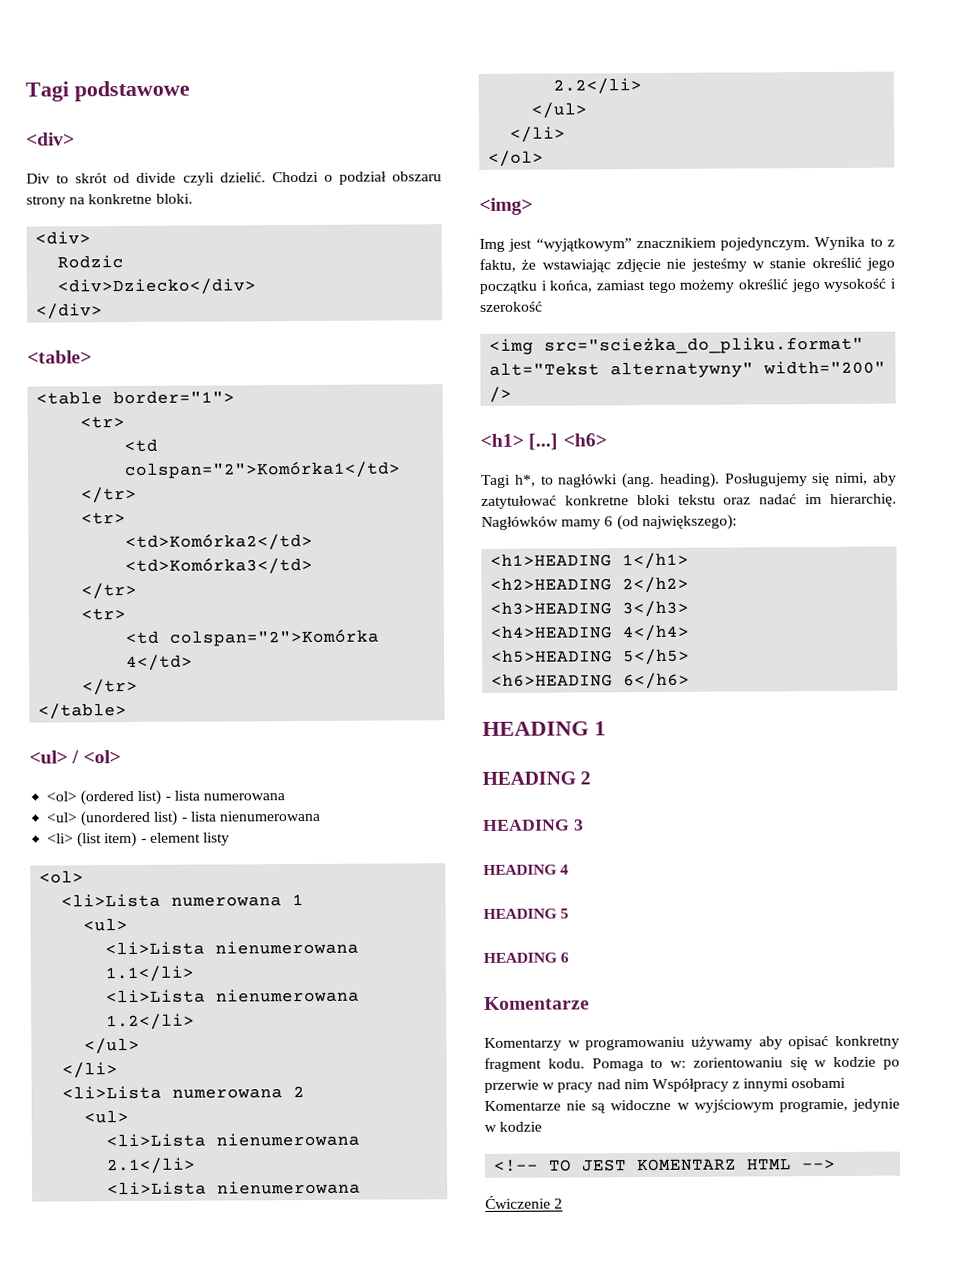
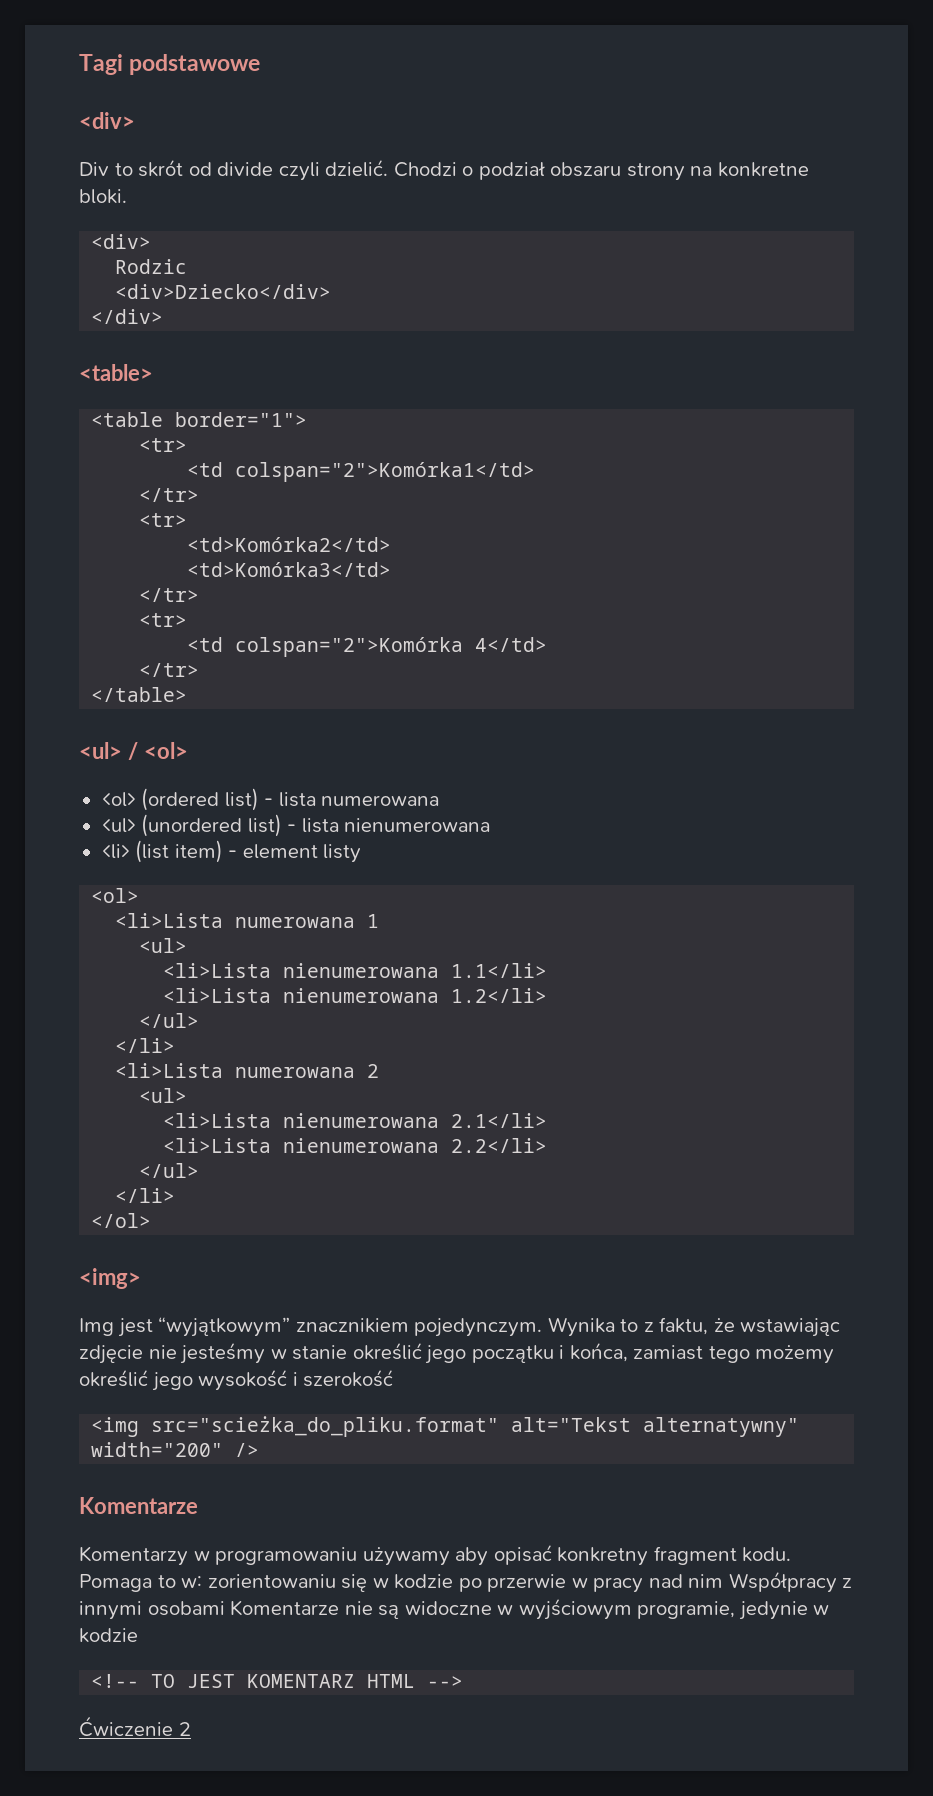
[480,433,607,450] [481,472,897,489] [481,493,897,509] [481,514,737,531] [490,552,690,570] [490,576,690,594] [490,600,690,618] [490,624,690,642] [491,648,691,666] [491,672,691,690] [482,721,606,736] [482,771,592,785] [483,819,584,831] [483,864,570,875] [483,908,570,919] [483,952,570,963] // <h1> [...] <h6> // Tagi h*, to nagłówki (ang. heading). Posługujemy się nimi, aby zatytułować konkretne bloki tekstu oraz nadać im hierarchię. Nagłówków mamy 6 (od największego): // <h1>HEADING 1</h1> // <h2>HEADING 2</h2> // <h3>HEADING 3</h3> // <h4>HEADING 4</h4> // <h5>HEADING 5</h5> // <h6>HEADING 6</h6> // HEADING 1 // HEADING 2 // HEADING 3 // HEADING 4 // HEADING 5 // HEADING 6 -> (260, 1450) none

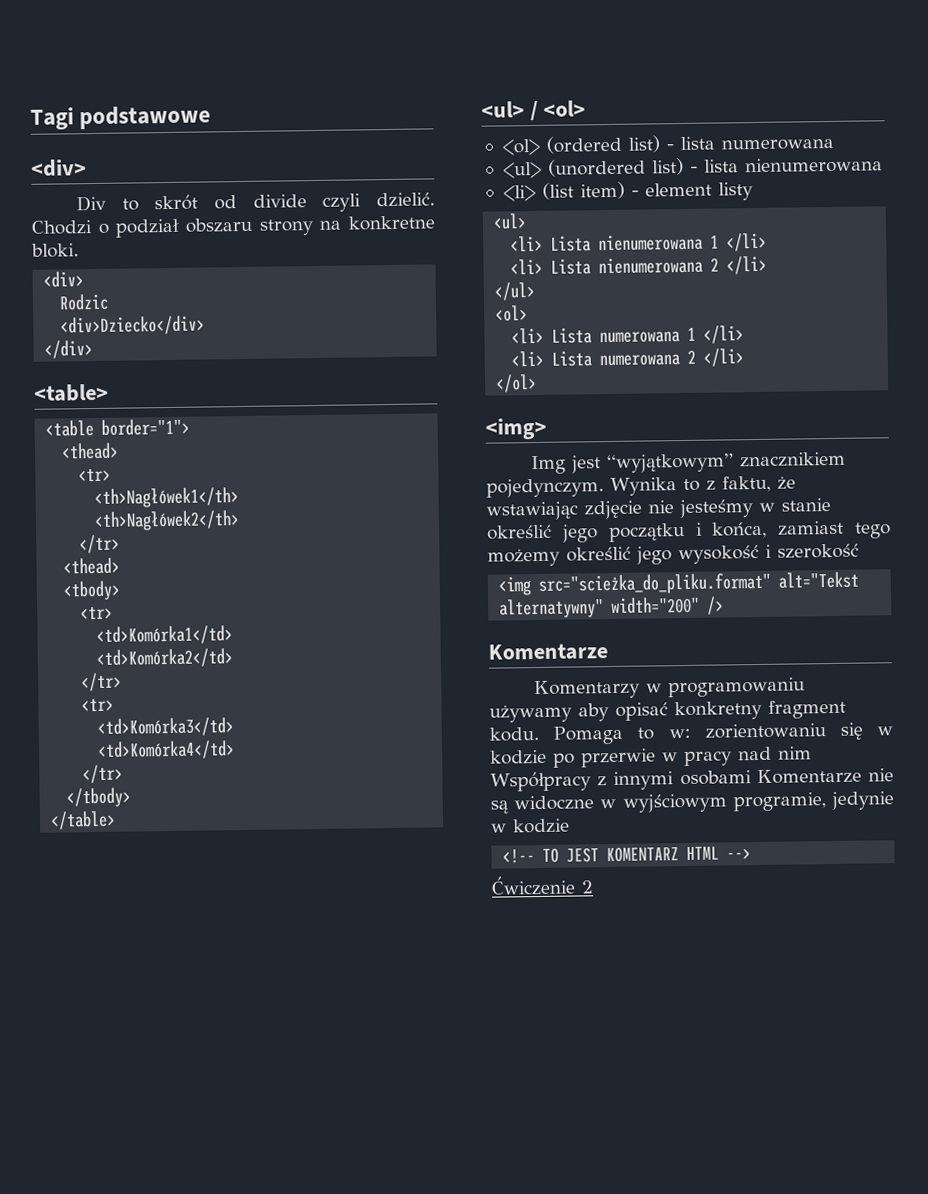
[139,438,188,452] [187,462,536,482] [139,488,200,502] [139,513,188,527] [187,537,392,552] [187,562,392,577] [139,588,200,602] [139,613,188,627] [187,637,548,657] [139,663,200,677] // <tr> // <td colspan="2">Komórka1</td> // </tr> // <tr> // <td>Komórka2</td> // <td>Komórka3</td> // </tr> // <tr> // <td colspan="2">Komórka 4</td> // </tr> -> [61,442,120,460] [78,468,112,482] [94,487,240,509] [94,510,241,532] [79,534,121,554] [63,557,121,575] [63,580,122,601] [80,606,114,620] [96,625,234,646] [96,648,234,669] [81,672,123,692] [81,698,115,712] [97,717,235,737] [97,740,236,760] [82,764,124,784] [66,787,132,808] // <thead> // <tr> // <th>Nagłówek1</th> // <th>Nagłówek2</th> // </tr> // <thead> // <tbody> // <tr> // <td>Komórka1</td> // <td>Komórka2</td> // </tr> // <tr> // <td>Komórka3</td> // <td>Komórka4</td> // </tr> // </tbody>
[91,888,140,903] [115,913,380,928] [139,938,188,953] [163,963,548,978] [163,988,548,1003] [139,1013,200,1028] [115,1038,176,1053] [115,1063,224,1078] <ol> // <li>Lista numerowana 1 // <ul> // <li>Lista nienumerowana 1.1</li> // <li>Lista nienumerowana 1.2</li> // </ul> // </li> // <li>Lista -> [493,213,527,230] [510,232,768,252] [510,255,768,275] [494,281,536,301] [495,305,529,322] [511,325,745,344] [511,350,593,367] <ul> // <li> Lista nienumerowana 1 </li> // <li> Lista nienumerowana 2 </li> // </ul> // <ol> // <li> Lista numerowana 1 </li> // <li> Lista
[139,1088,188,1103] [163,1113,548,1128] [163,1138,548,1153] [139,1163,200,1178] // <ul> // <li>Lista nienumerowana 2.1</li> // <li>Lista nienumerowana 2.2</li> // </ul> // -> (697, 356) none

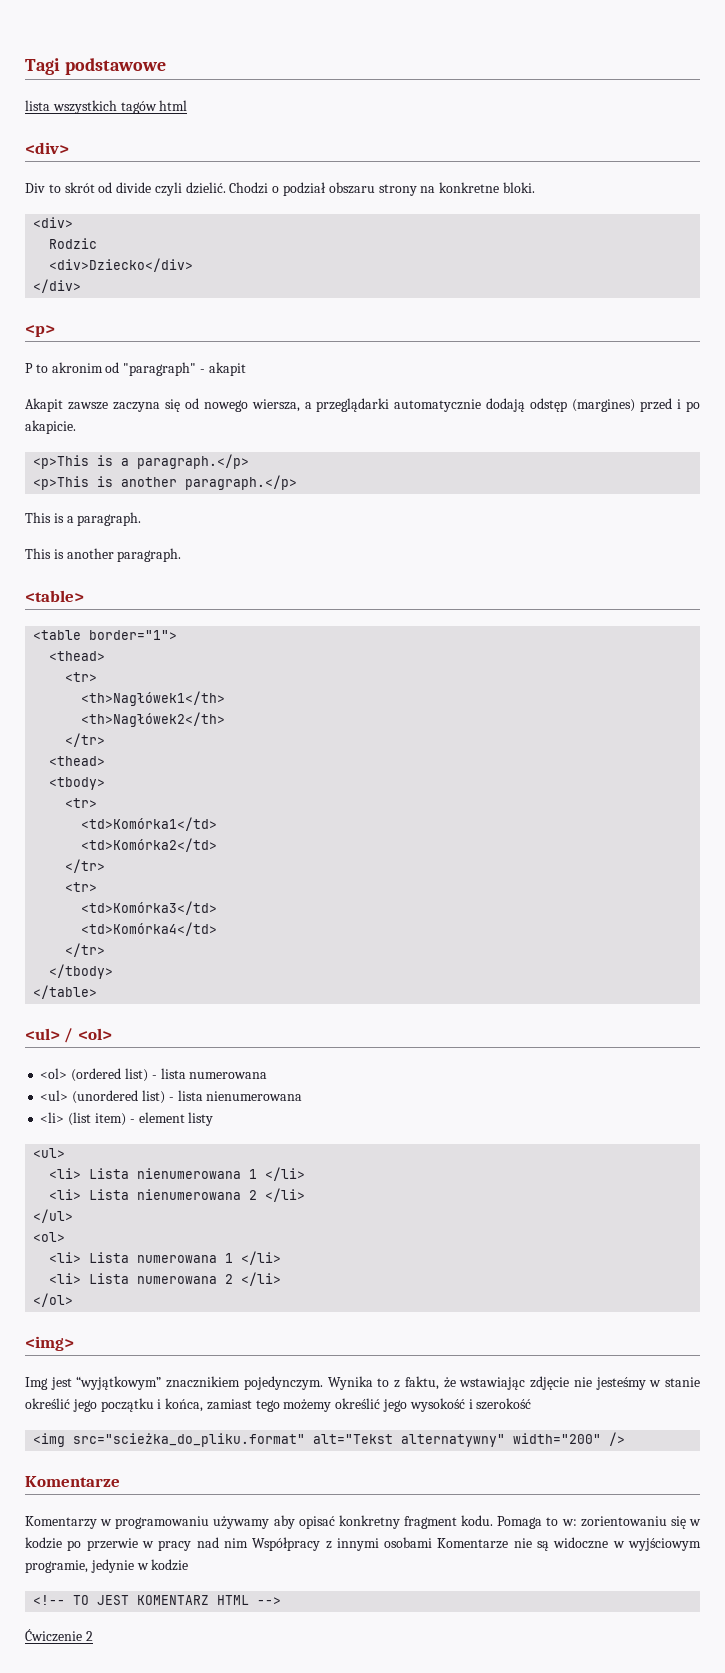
(212, 117) none -> [25,100,188,114] // lista wszystkich tagów html
(94, 349) none -> [25,325,55,337] [25,362,246,376] [25,398,700,412] [25,420,76,434] [33,454,250,469] [33,475,298,490] [25,512,142,526] [25,548,182,562] // <p> // P to akronim od "paragraph" - akapit // Akapit zawsze zaczyna się od nowego wiersza, a przeglądarki automatycznie dodają odstęp (margines) przed i po akapicie. // <p>This is a paragraph.</p> // <p>This is another paragraph.</p> // This is a paragraph. // This is another paragraph.

